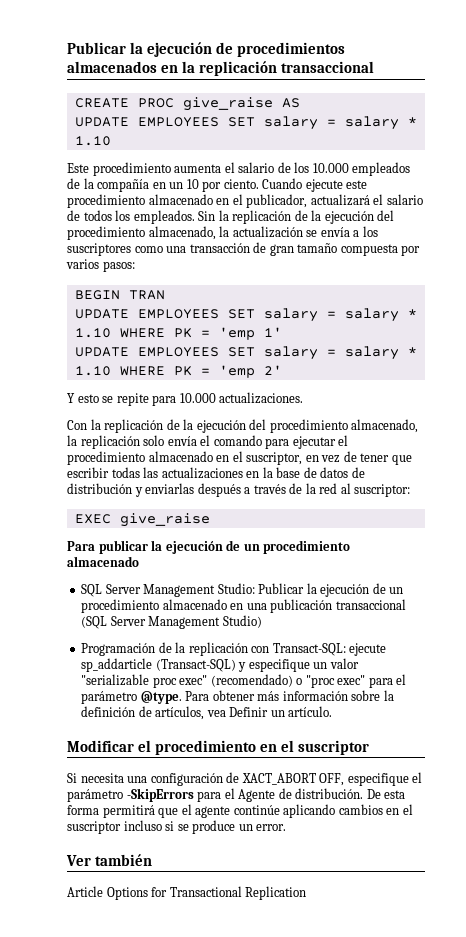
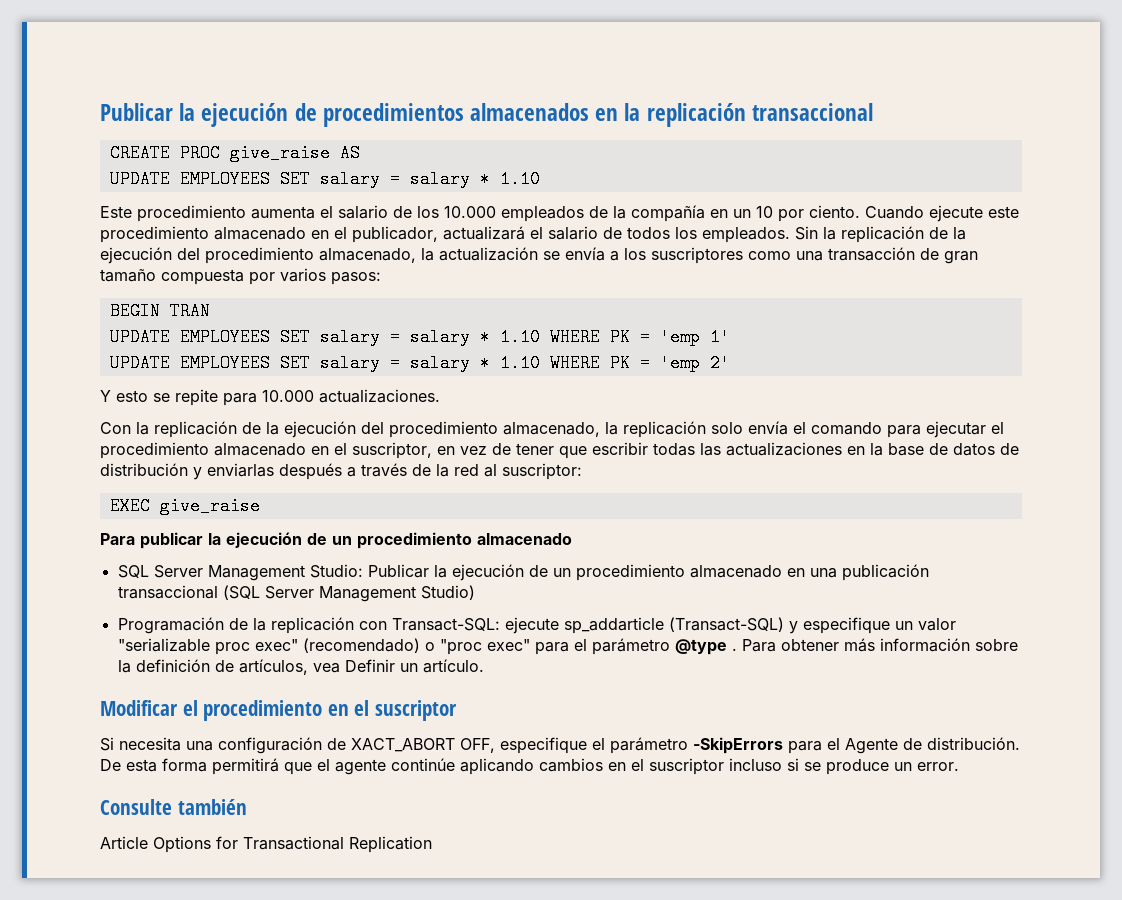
[140,691,182,704] @type. -> [674,639,737,655] @type .
[66,855,91,866] Ver -> [100,799,172,815] Consulte

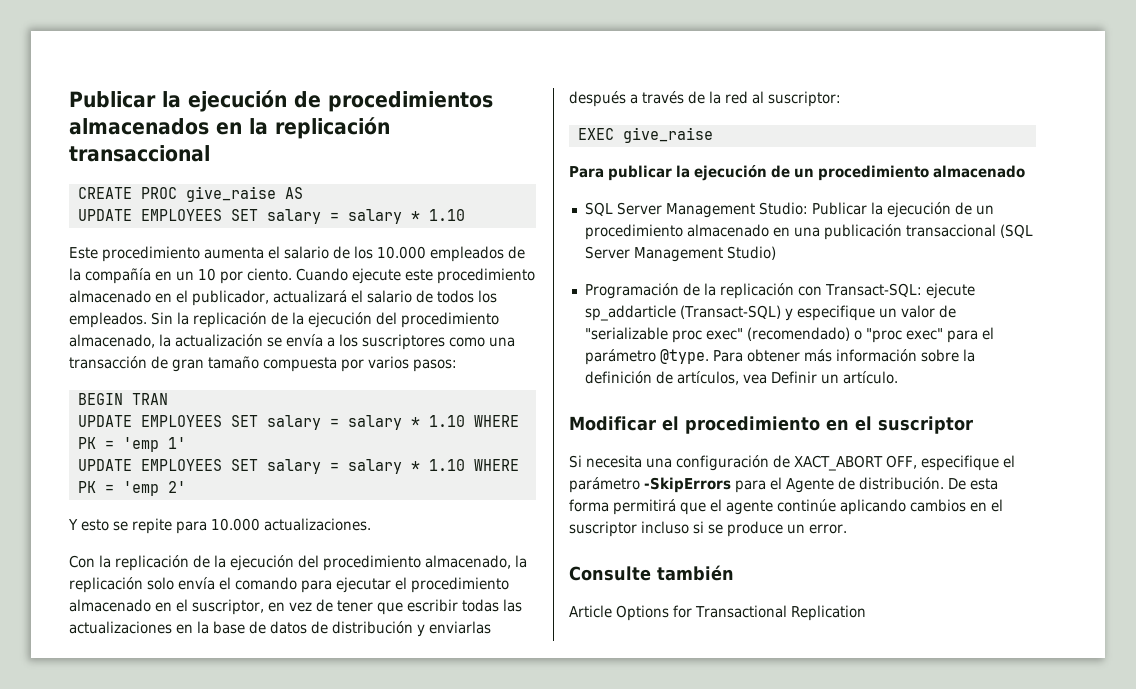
(956, 624) none -> [938,305,956,318] de
[674,639,737,655] @type . -> [659,349,709,364] @type.

